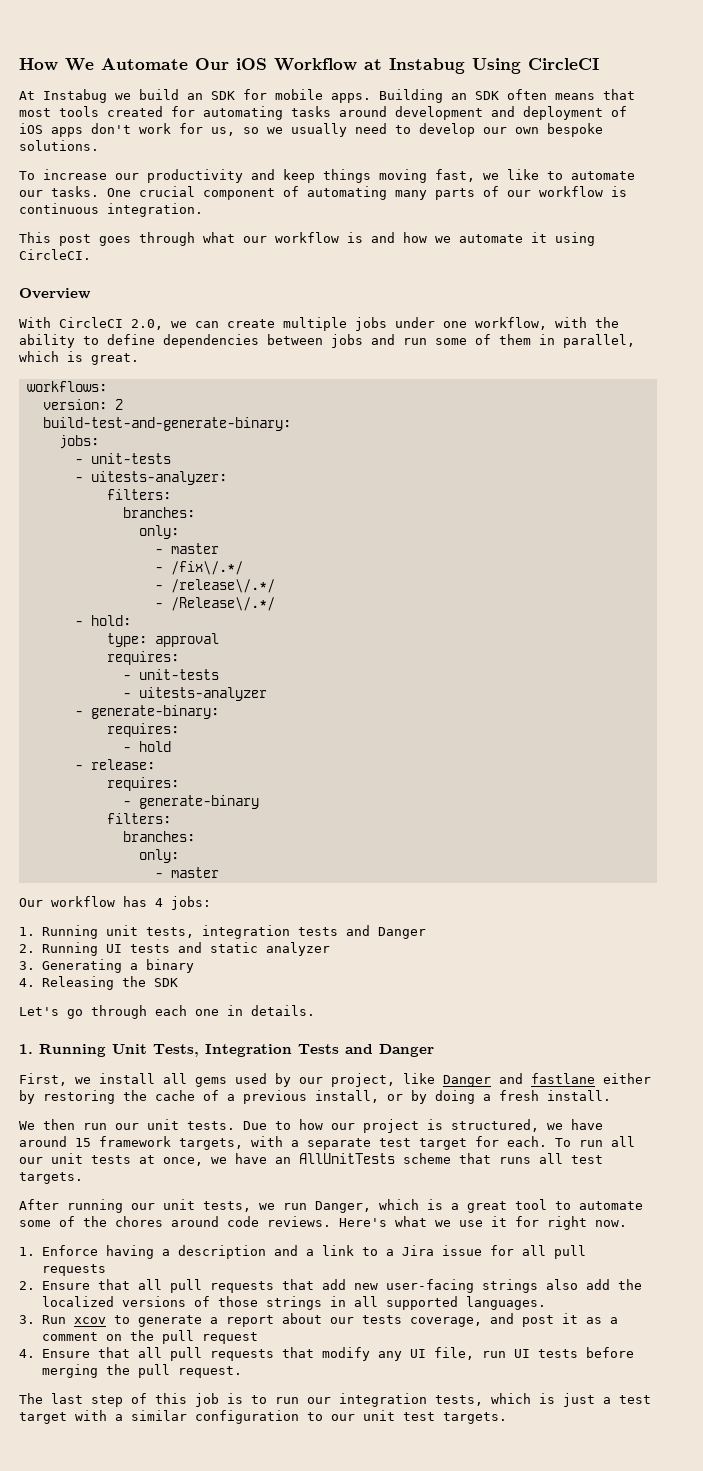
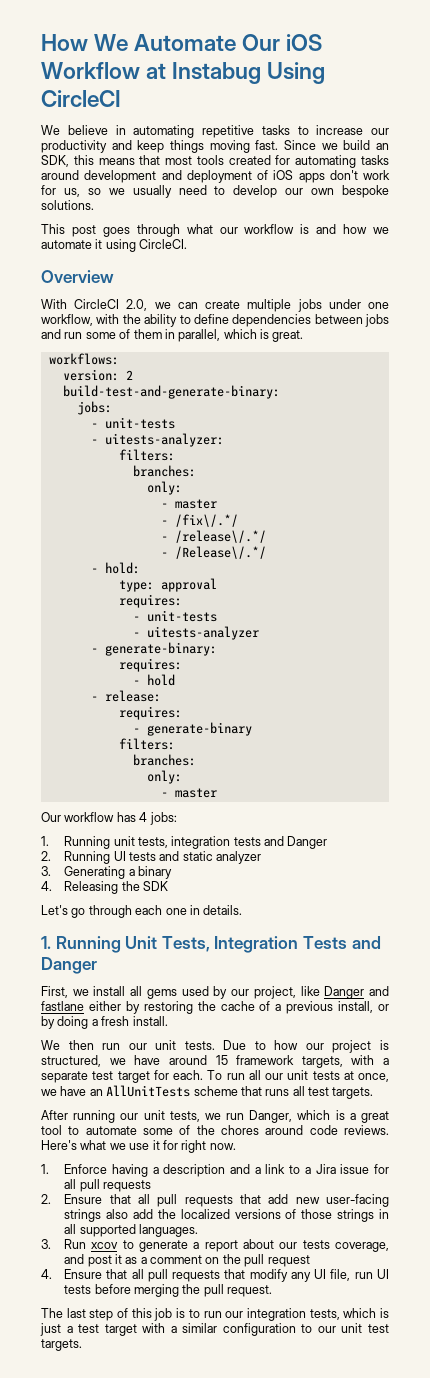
[19,89,547,103] At Instabug we build an SDK for mobile apps. Building an SDK often -> [41,125,389,138] [41,140,390,153] [41,155,94,167] We believe in automating repetitive tasks to increase our productivity and keep things moving fast. Since we build an SDK, this
[19,169,635,183] [19,186,627,200] [19,203,203,217] // To increase our productivity and keep things moving fast, we like to automate our tasks. One crucial component of automating many parts of our workflow is continuous integration. -> (94, 205) none

